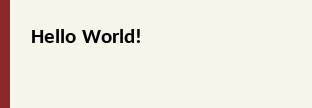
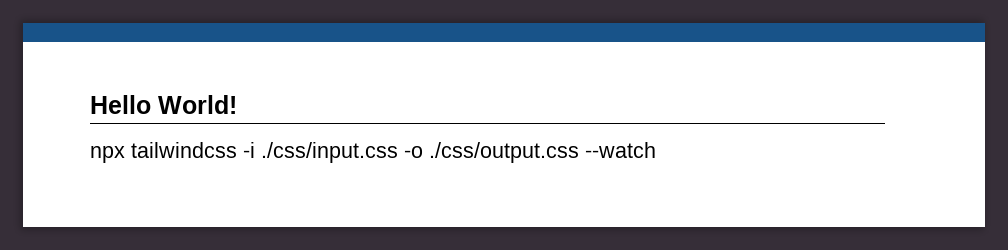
(142, 36) none -> [90,142,656,163] // npx tailwindcss -i ./css/input.css -o ./css/output.css --watch

